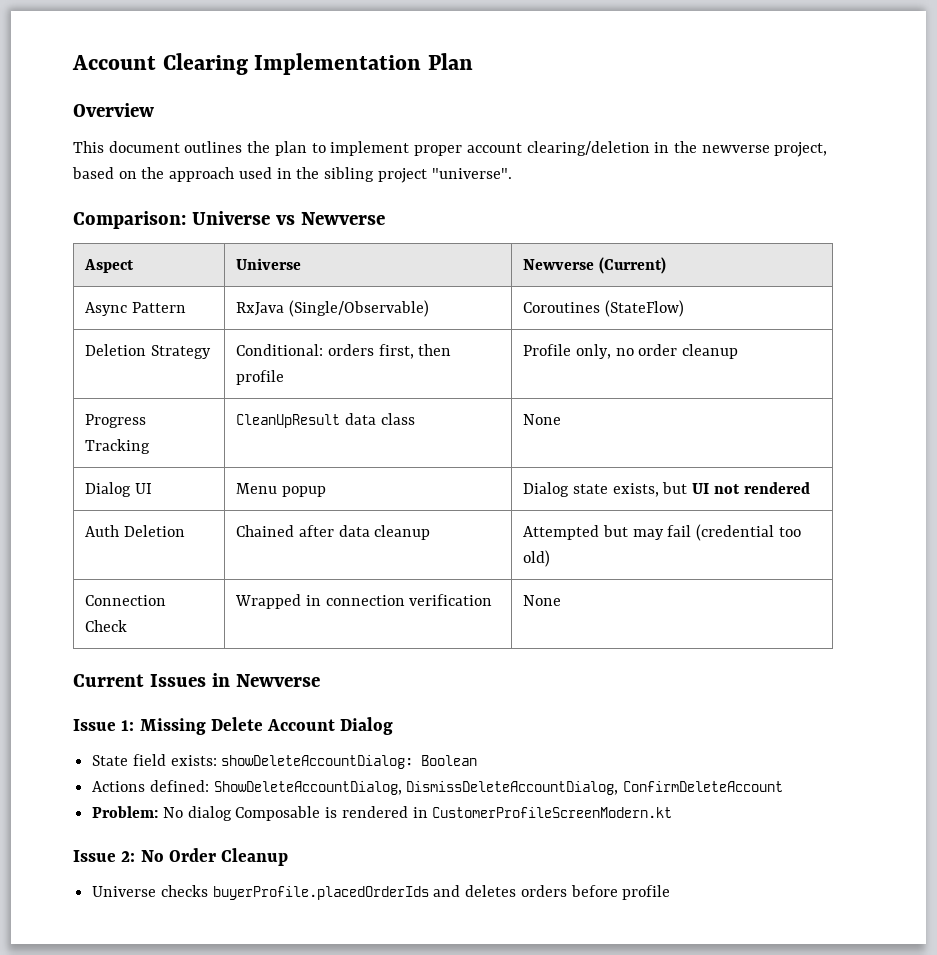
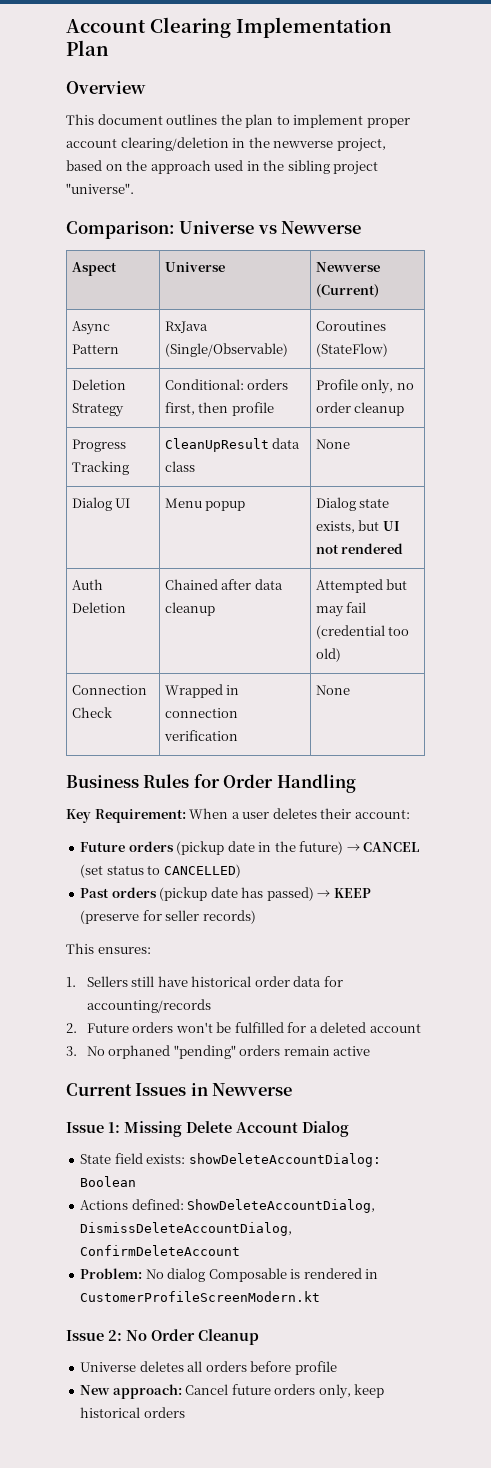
(562, 600) none -> [66,774,356,793] [66,808,410,823] [80,841,420,855] [80,864,241,878] [80,887,371,901] [80,910,256,924] [66,943,151,954] [66,976,343,987] [86,999,211,1013] [66,1022,421,1033] [66,1045,371,1059] // Business Rules for Order Handling // Key Requirement: When a user deletes their account: // Future orders (pickup date in the future) → CANCEL (set status to CANCELLED) // Past orders (pickup date has passed) → KEEP (preserve for seller records) // This ensures: // 1. Sellers still have historical order data for accounting/records // 2. Future orders won't be fulfilled for a deleted account // 3. No orphaned "pending" orders remain active
[160,885,517,900] checks buyerProfile.placedOrderIds and deletes -> [139,1361,203,1372] deletes all
(671, 892) none -> [80,1384,385,1399] [80,1407,185,1418] // New approach: Cancel future orders only, keep historical orders

